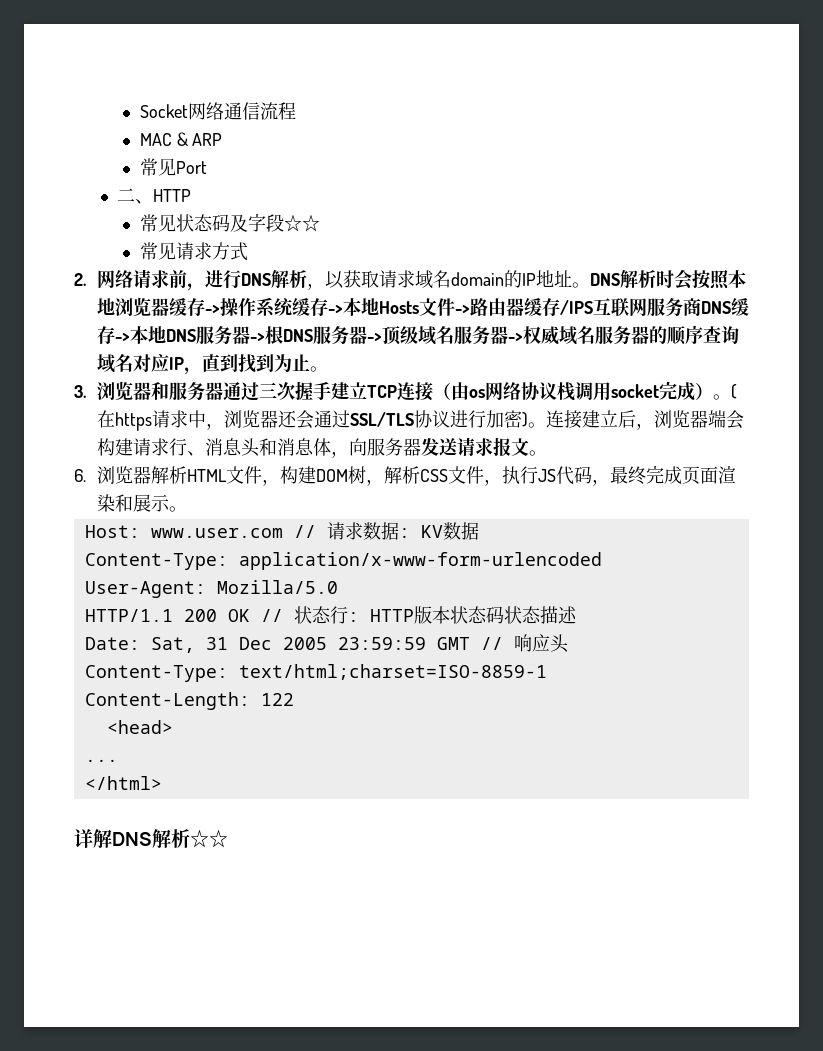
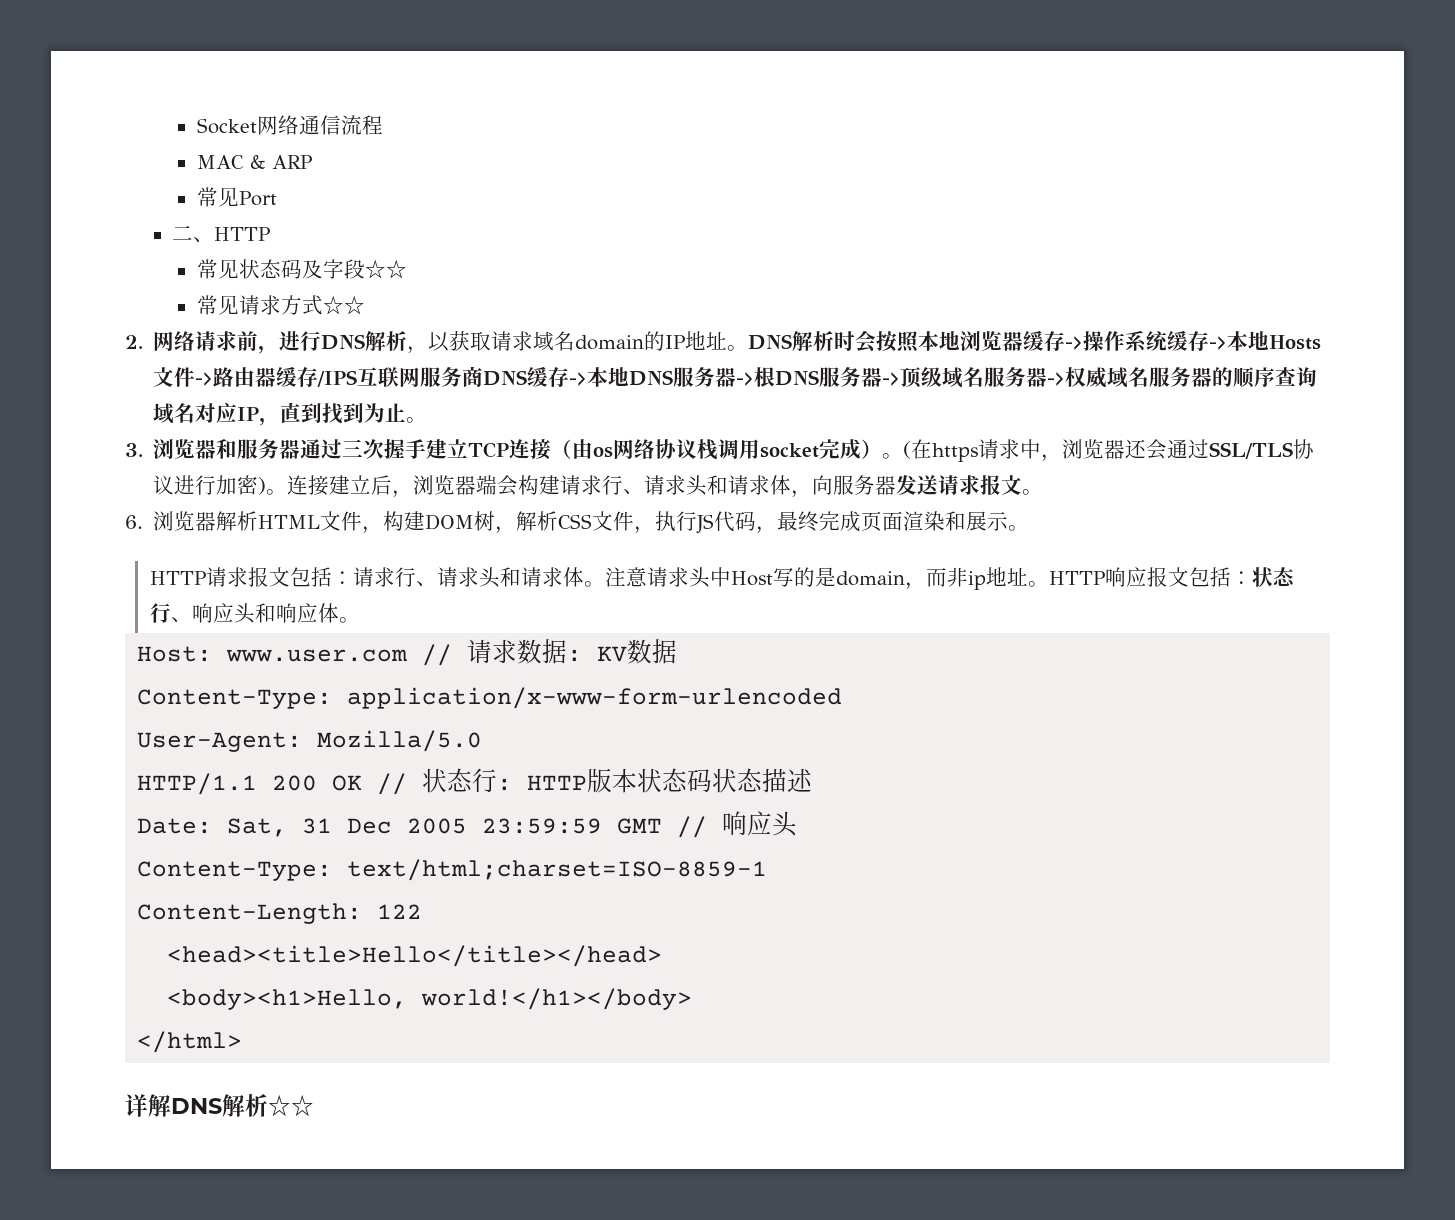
(248, 251) none -> [322,295,365,315] ☆☆
[204,438,314,457] 消息头和消息 -> [644,475,771,496] 请求头和请求
(187, 509) none -> [149,567,1295,590] [149,603,360,624] // HTTP请求报文包括：请求行、请求头和请求体。注意请求头中Host写的是domain，而非ip地址。HTTP响应报文包括：状态行、响应头和响应体。
[106,720,173,734] [84,759,118,762] <head> // ... -> [167,945,663,967] [167,988,693,1010] <head><title>Hello</title></head> // <body><h1>Hello, world!</h1></body>

